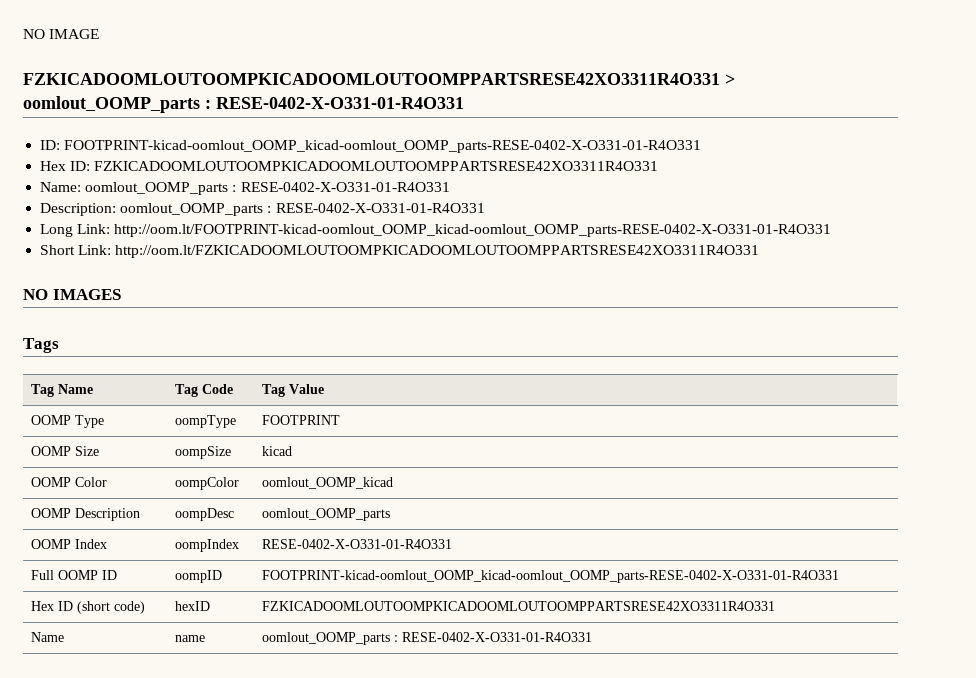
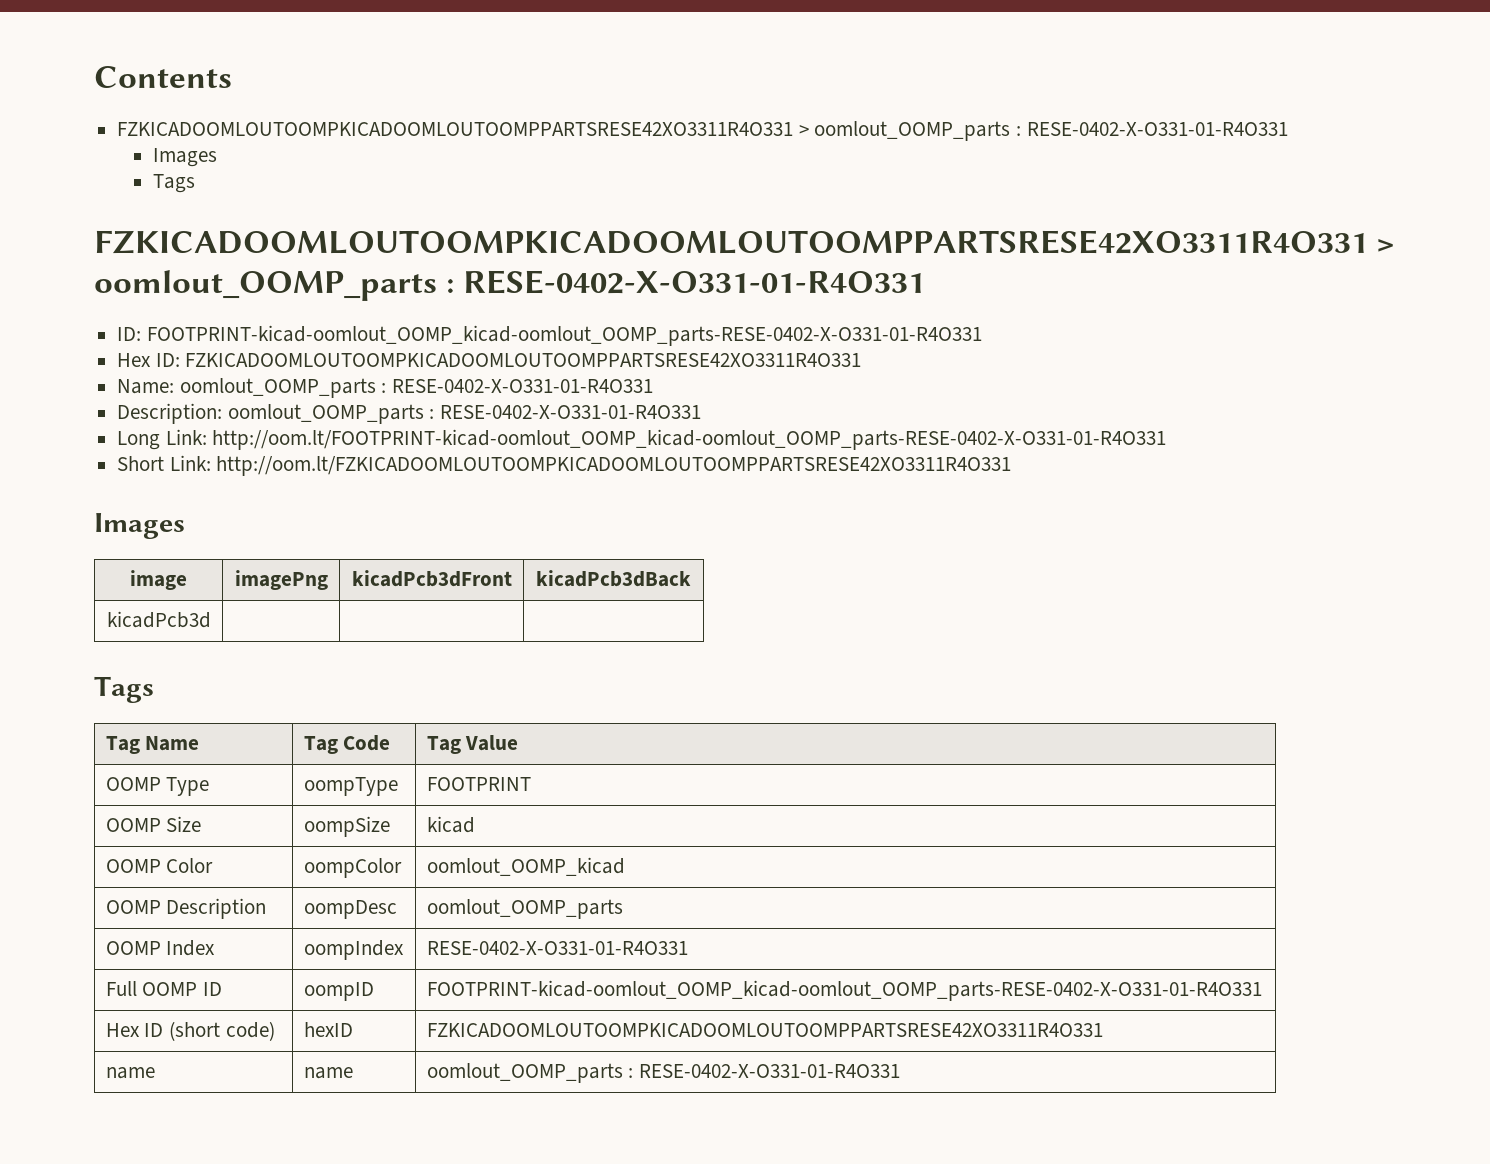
[23,29,100,39] NO IMAGE -> [94,66,232,88] [117,121,1288,141] [153,148,218,167] [153,174,196,193] Contents // FZKICADOOMLOUTOOMPKICADOOMLOUTOOMPPARTSRESE42XO3311R4O331 > oomlout_OOMP_parts : RESE-0402-X-O331-01-R4O331 // Images // Tags
[23,289,121,300] NO IMAGES -> [94,513,185,539] [130,570,187,590] [234,570,328,590] [351,570,512,587] [536,570,691,587] [106,611,211,628] Images // image | imagePng | kicadPcb3dFront | kicadPcb3dBack // kicadPcb3d | | |
[30,632,64,642] Name -> [105,1067,155,1079] name

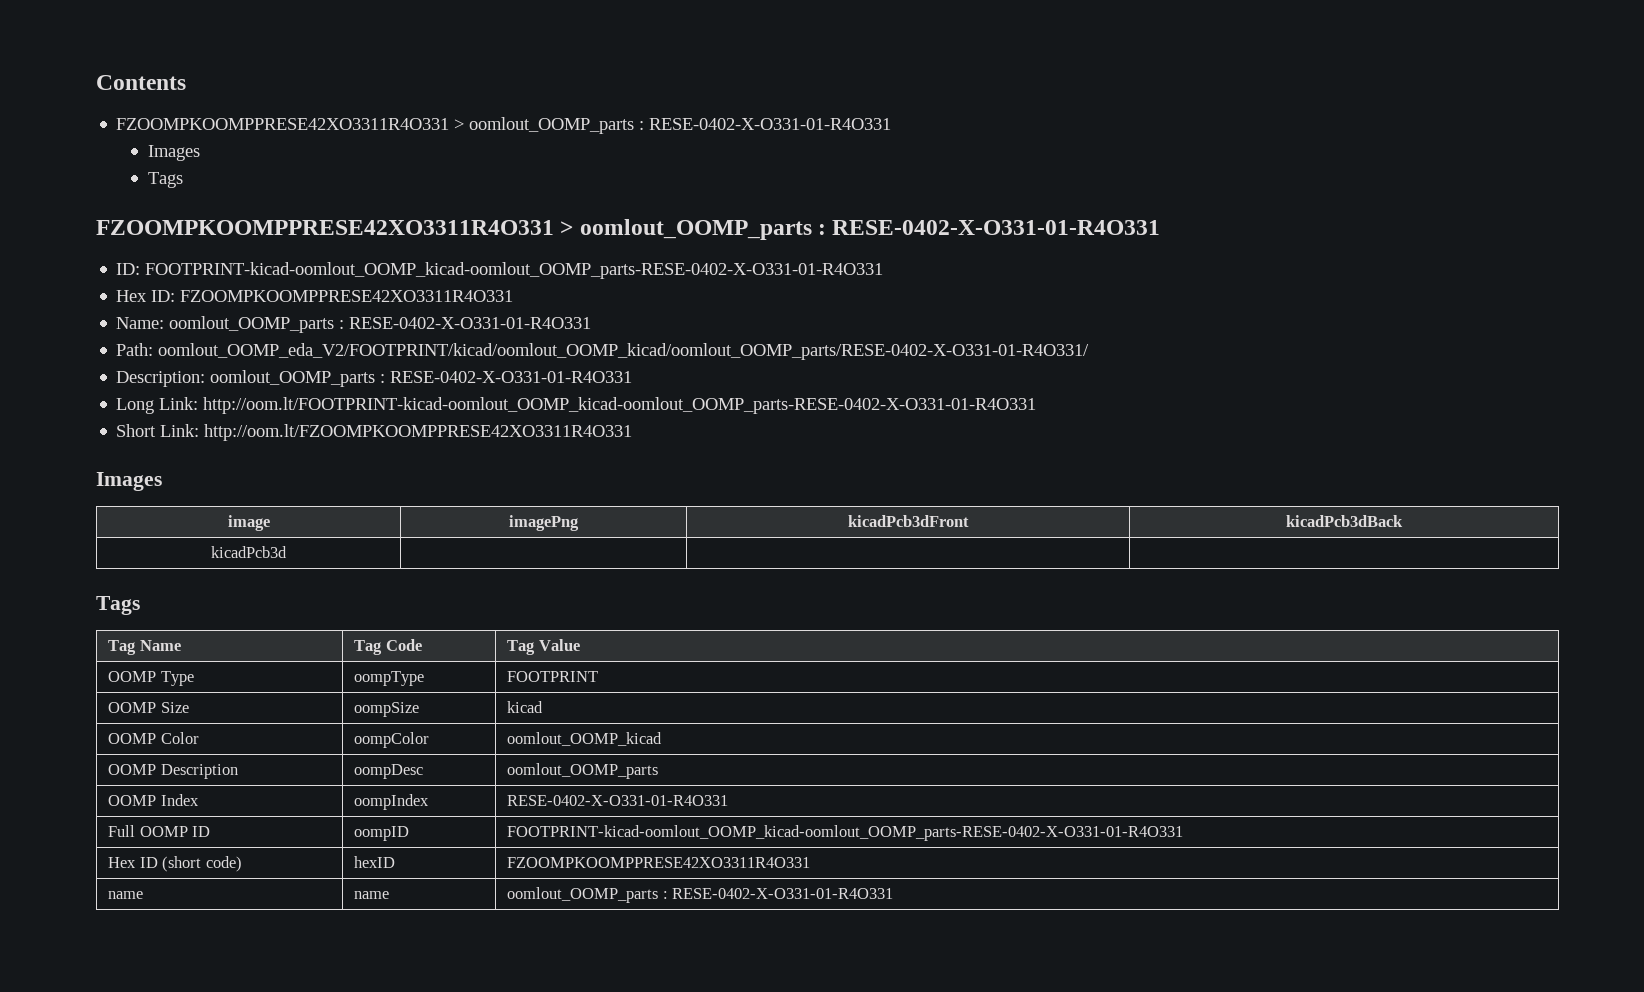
[117,122,794,136] FZKICADOOMLOUTOOMPKICADOOMLOUTOOMPPARTSRESE42XO3311R4O331 -> [116,118,450,130] FZOOMPKOOMPPRESE42XO3311R4O331
[94,230,1368,254] FZKICADOOMLOUTOOMPKICADOOMLOUTOOMPPARTSRESE42XO3311R4O331 -> [96,220,554,235] FZOOMPKOOMPPRESE42XO3311R4O331
[185,353,862,367] FZKICADOOMLOUTOOMPKICADOOMLOUTOOMPPARTSRESE42XO3311R4O331 -> [180,290,514,302] FZOOMPKOOMPPRESE42XO3311R4O331
(654, 386) none -> [116,343,1090,360] // Path: oomlout_OOMP_eda_V2/FOOTPRINT/kicad/oomlout_OOMP_kicad/oomlout_OOMP_parts/RESE-0402-X-O331-01-R4O331/
[216,456,1012,476] http://oom.lt/FZKICADOOMLOUTOOMPKICADOOMLOUTOOMPPARTSRESE42XO3311R4O331 -> [204,424,633,441] http://oom.lt/FZOOMPKOOMPPRESE42XO3311R4O331
[426,1023,1103,1037] FZKICADOOMLOUTOOMPKICADOOMLOUTOOMPPARTSRESE42XO3311R4O331 -> [507,857,811,868] FZOOMPKOOMPPRESE42XO3311R4O331

